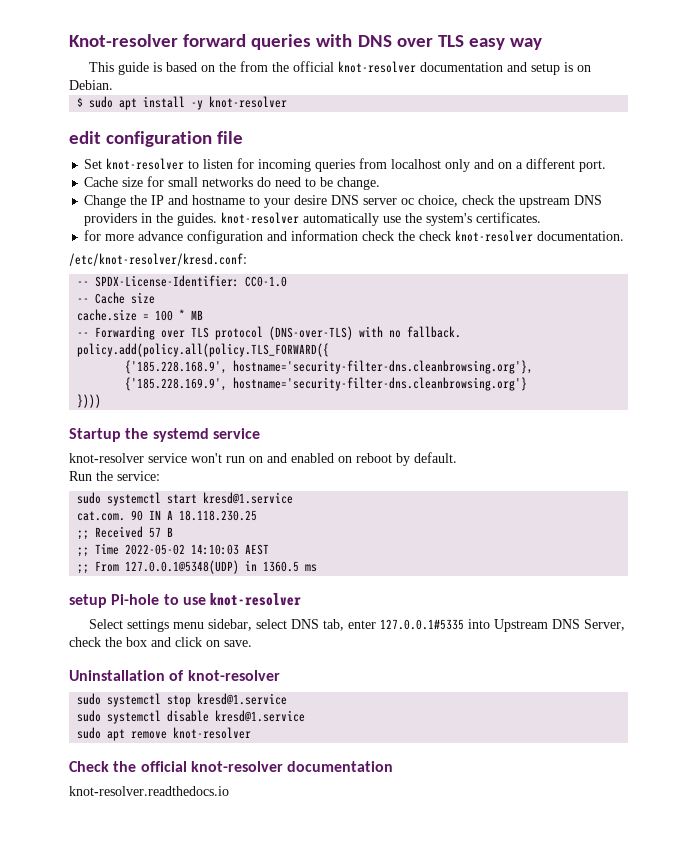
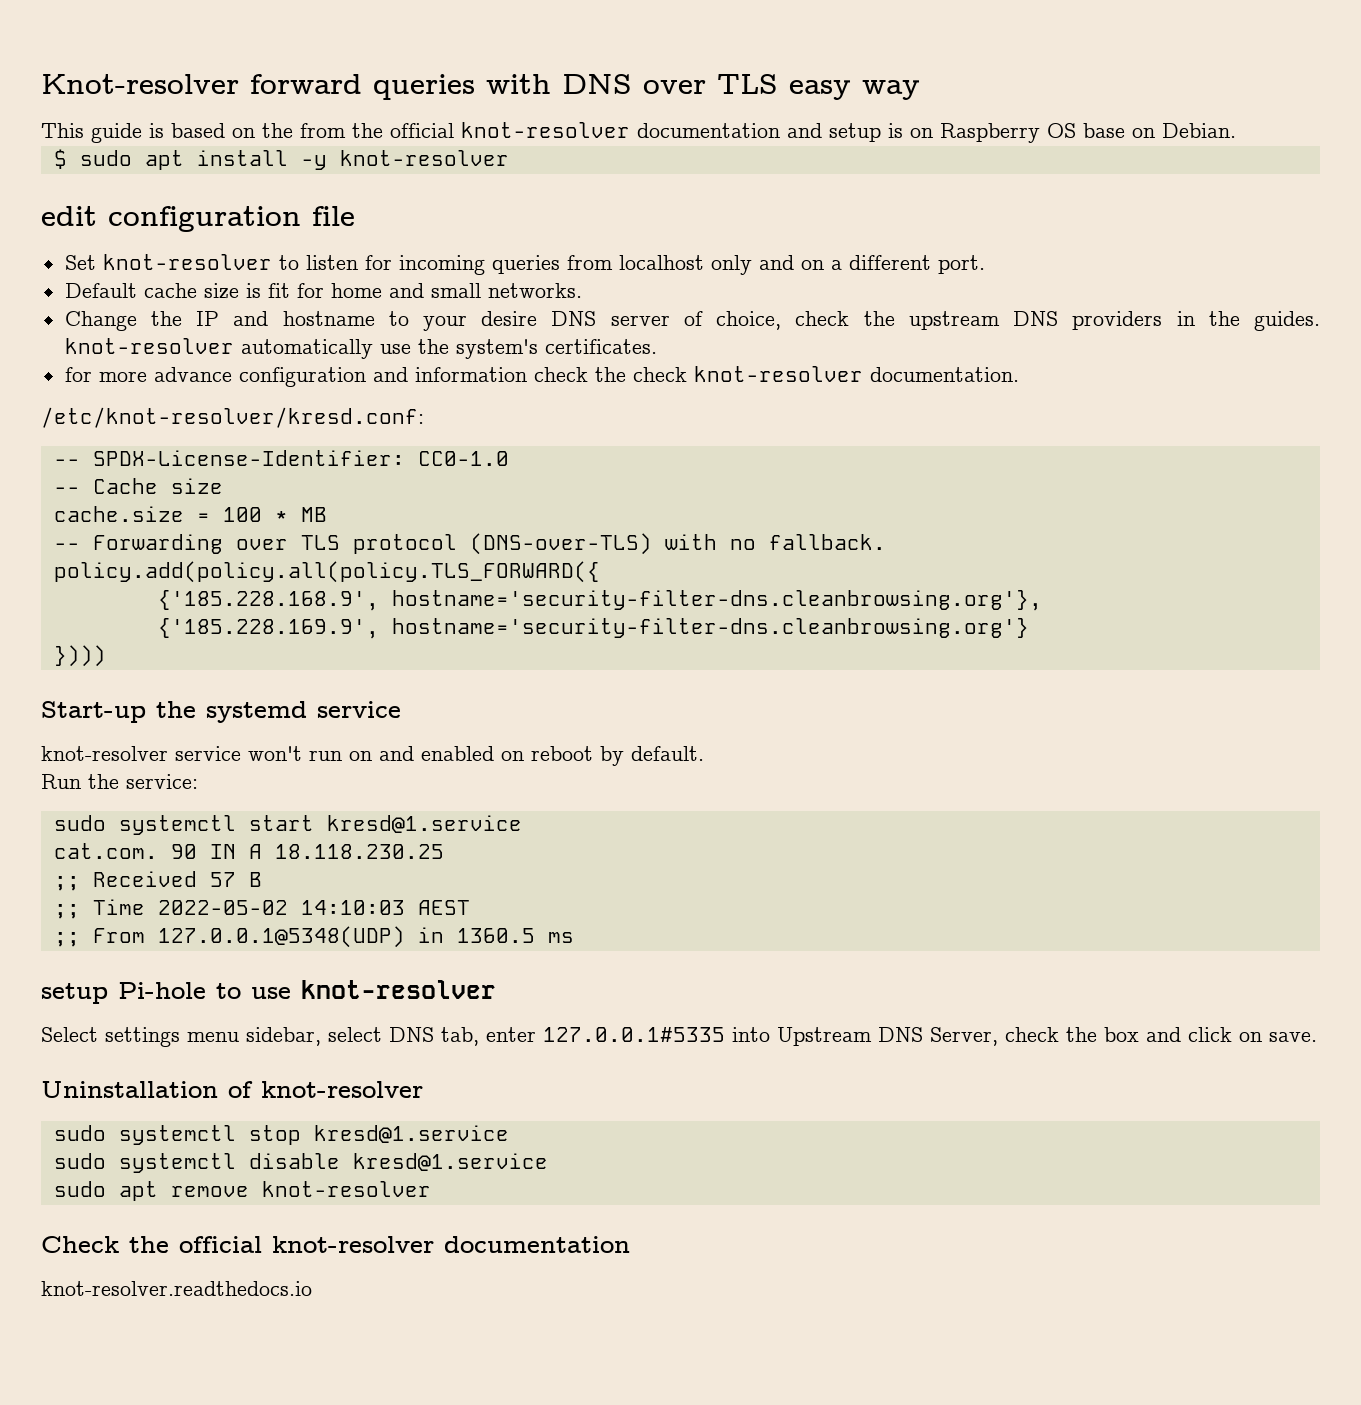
(591, 68) none -> [940,123,1155,143] Raspberry OS base on
[84,176,381,190] Cache size for small networks do need to be change. -> [64,283,582,299] Default cache size is fit for home and small networks.
[401,198,415,205] oc -> [683,311,703,326] of
[69,428,121,442] Startup -> [41,701,146,723] Start-up

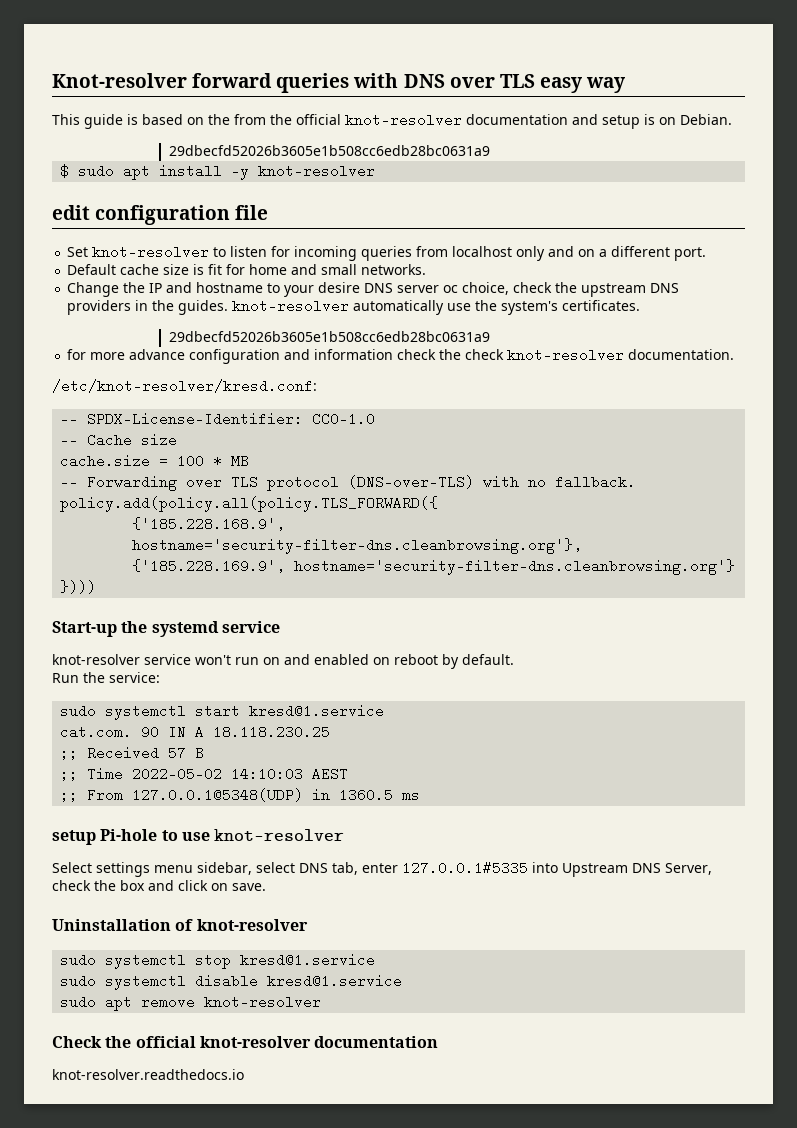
[940,123,1155,143] Raspberry OS base on -> (676, 121) none
(1236, 130) none -> [168,145,490,156] // 29dbecfd52026b3605e1b508cc6edb28bc0631a9
[683,311,703,326] of -> [443,285,459,293] oc
(657, 346) none -> [168,331,490,342] // 29dbecfd52026b3605e1b508cc6edb28bc0631a9

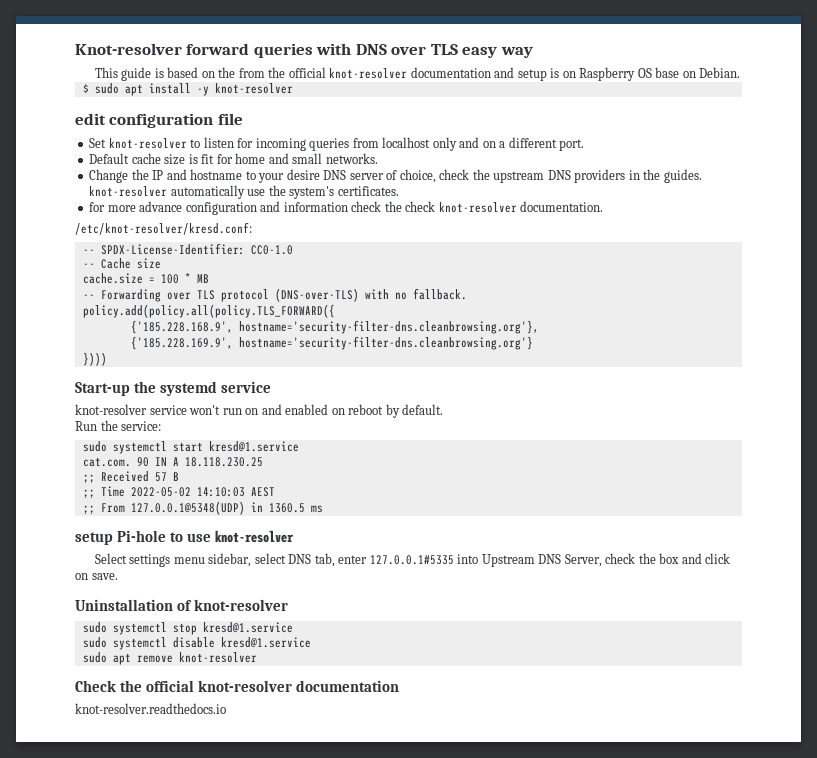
(676, 121) none -> [579,67,696,81] Raspberry OS base on
[168,145,490,156] // 29dbecfd52026b3605e1b508cc6edb28bc0631a9 -> (741, 72) none
[443,285,459,293] oc -> [386,170,398,180] of
[168,331,490,342] // 29dbecfd52026b3605e1b508cc6edb28bc0631a9 -> (399, 191) none

